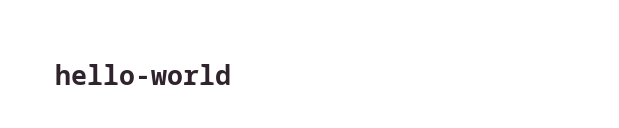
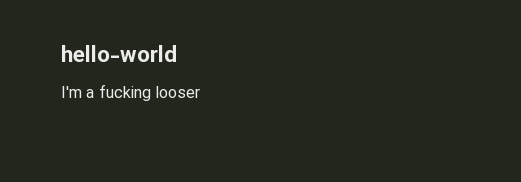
(231, 74) none -> [61,84,200,101] // I'm a fucking looser

